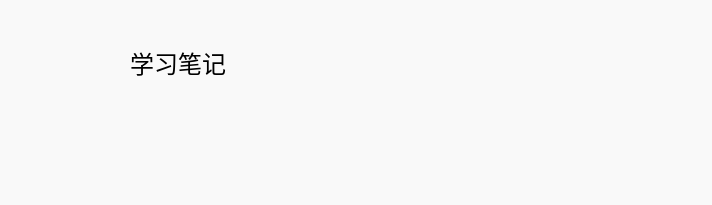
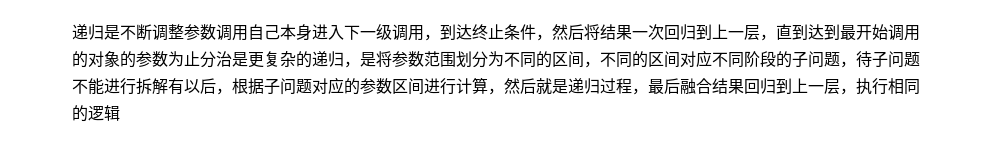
[130,52,226,76] 学习笔记 -> [72,24,920,41] [72,50,920,68] [72,77,920,95] [72,105,120,122] 递归是不断调整参数调用自己本身进入下一级调用，到达终止条件，然后将结果一次回归到上一层，直到达到最开始调用的对象的参数为止分治是更复杂的递归，是将参数范围划分为不同的区间，不同的区间对应不同阶段的子问题，待子问题不能进行拆解有以后，根据子问题对应的参数区间进行计算，然后就是递归过程，最后融合结果回归到上一层，执行相同的逻辑

